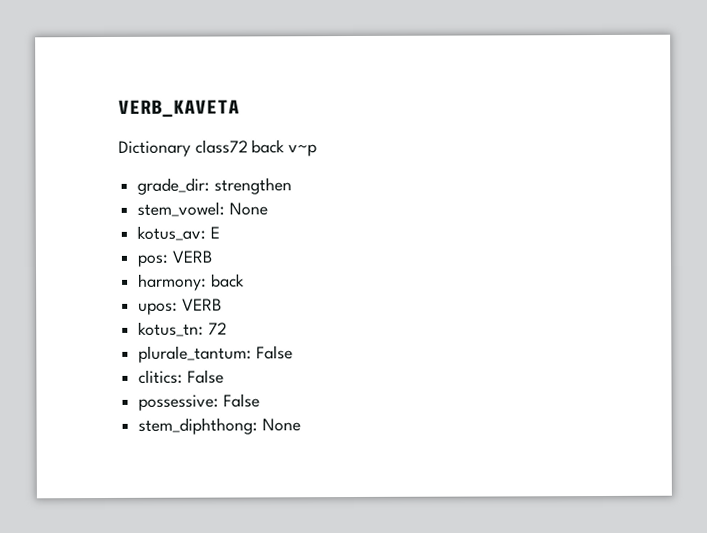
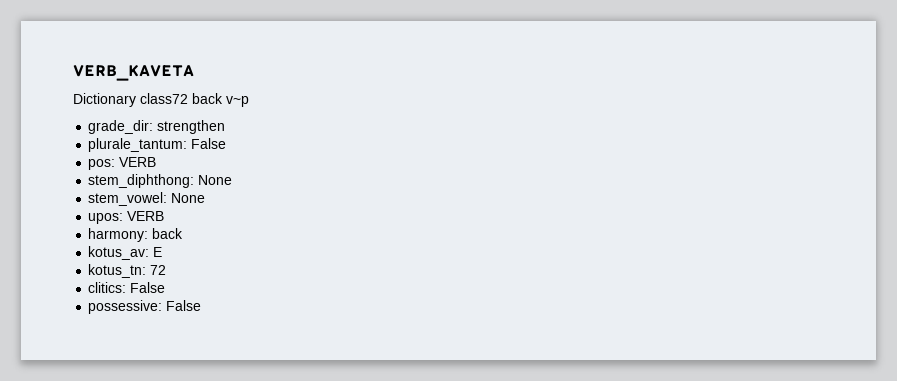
(292, 186) none -> [88,138,227,152] [88,157,157,170] [88,174,233,188] // plurale_tantum: False // pos: VERB // stem_diphthong: None
[137,225,220,241] [137,254,169,267] kotus_av: E // pos: -> [88,213,124,224] upos:
[138,298,222,315] upos: VERB -> [88,246,163,260] kotus_av: E
[138,345,293,363] // plurale_tantum: False -> (167, 270) none
[138,417,301,435] // stem_diphthong: None -> (202, 305) none

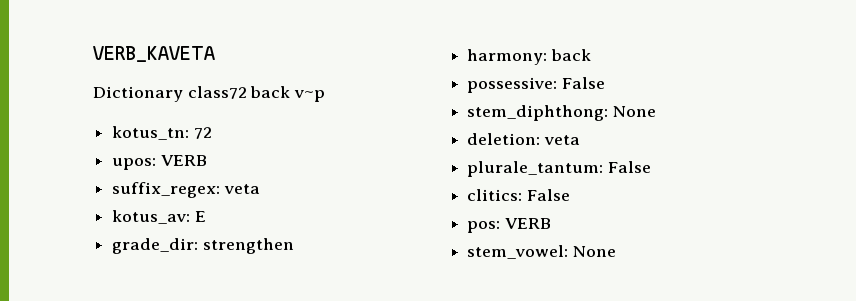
[88,120,226,134] grade_dir: strengthen -> [112,126,212,140] [112,155,207,170] [112,182,260,198] [112,210,206,224] [112,238,294,254] [467,49,591,65] [467,77,605,93] [467,105,656,121] [467,133,580,145] kotus_tn: 72 // upos: VERB // suffix_regex: veta // kotus_av: E // grade_dir: strengthen // harmony: back // possessive: False // stem_diphthong: None // deletion: veta
(227, 143) none -> [467,189,570,201] // clitics: False
[88,174,233,188] // stem_diphthong: None -> (551, 223) none
[88,211,165,224] [88,228,184,242] [88,246,163,260] [88,264,167,278] [88,282,166,293] [88,300,202,314] // upos: VERB // harmony: back // kotus_av: E // kotus_tn: 72 // clitics: False // possessive: False -> (616, 251) none

